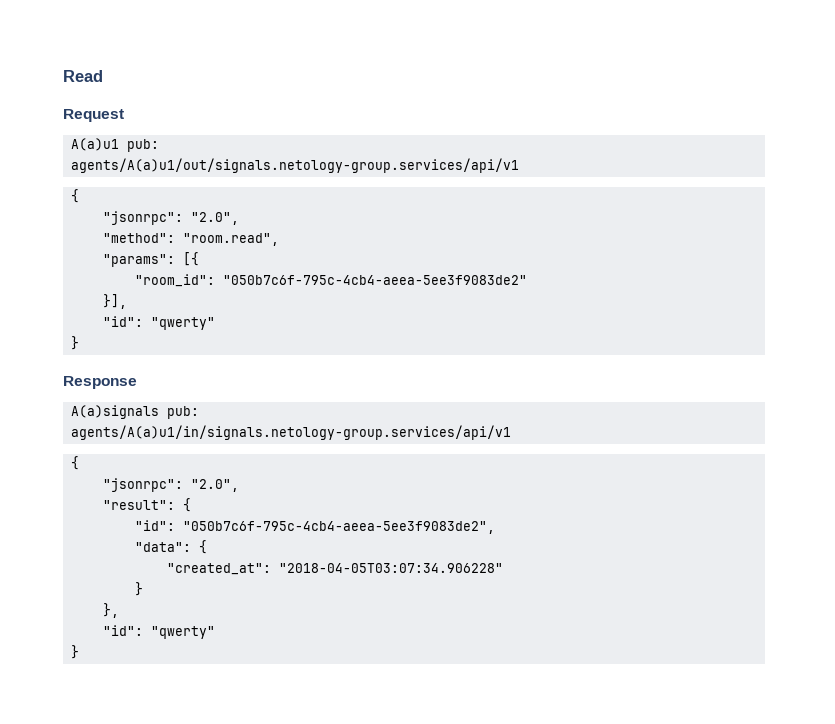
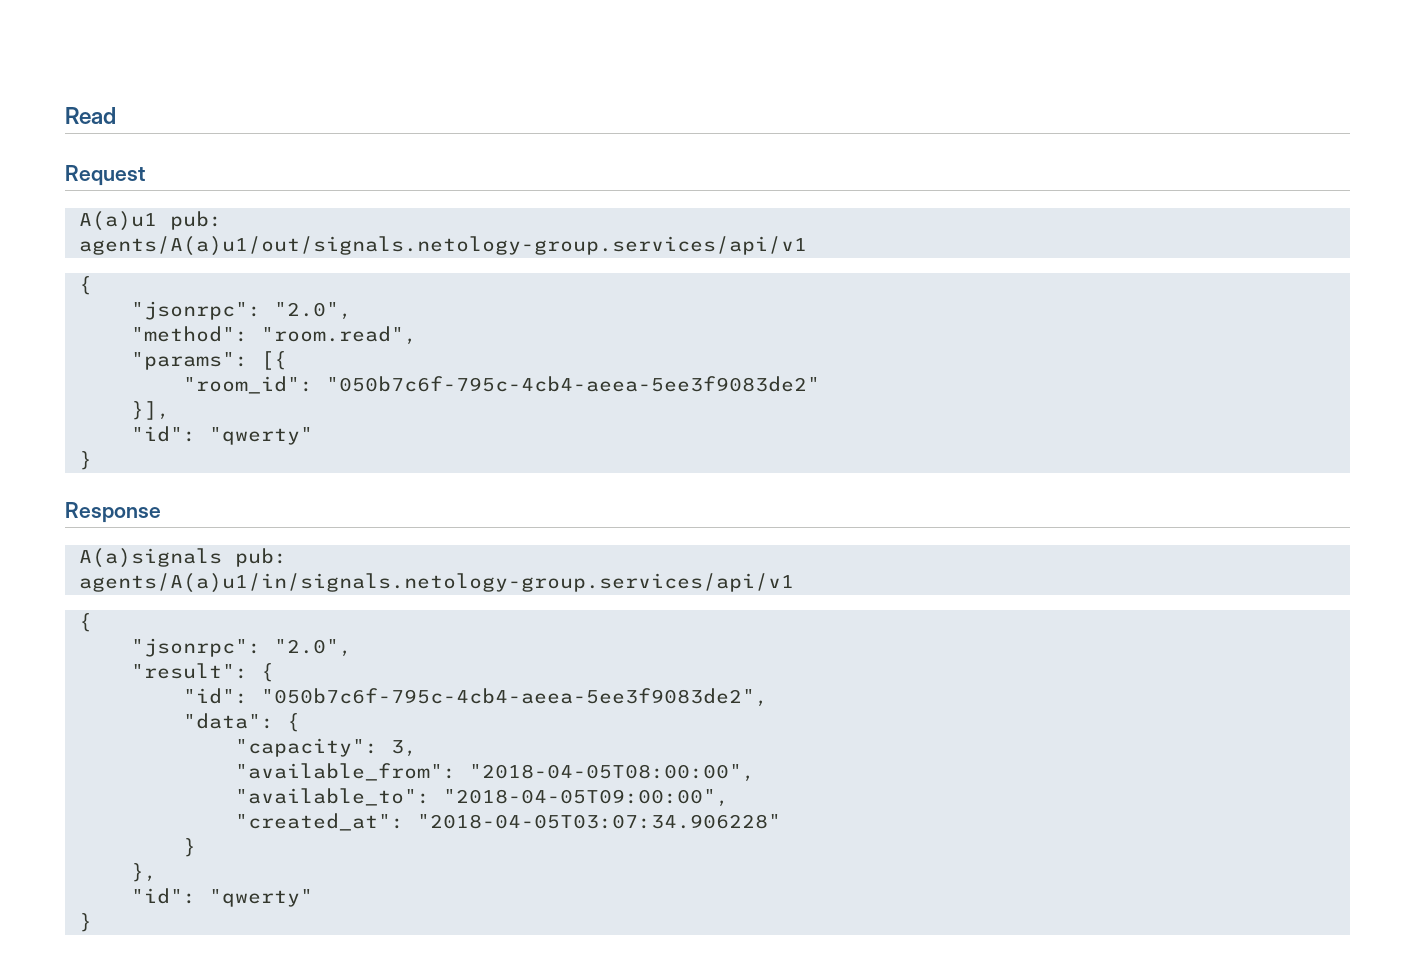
(208, 547) none -> [234,738,417,757] [234,763,755,782] [234,788,729,807] // "capacity": 3, // "available_from": "2018-04-05T08:00:00", // "available_to": "2018-04-05T09:00:00",

